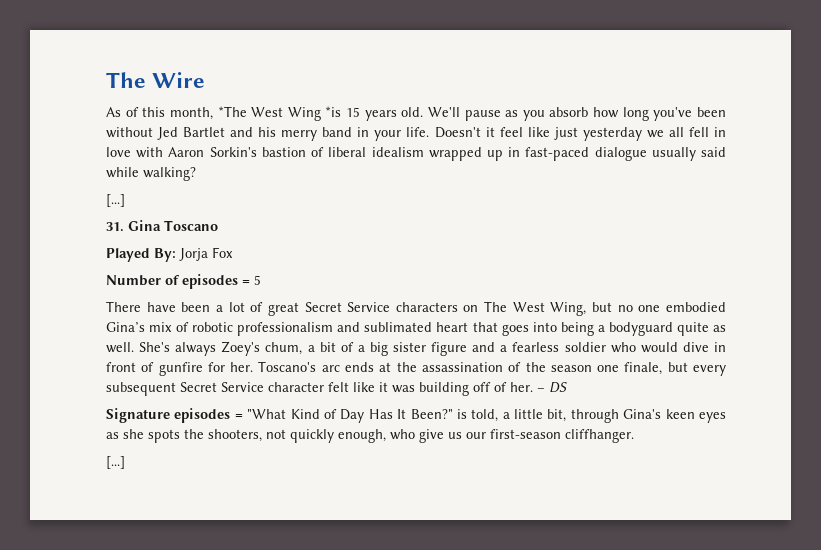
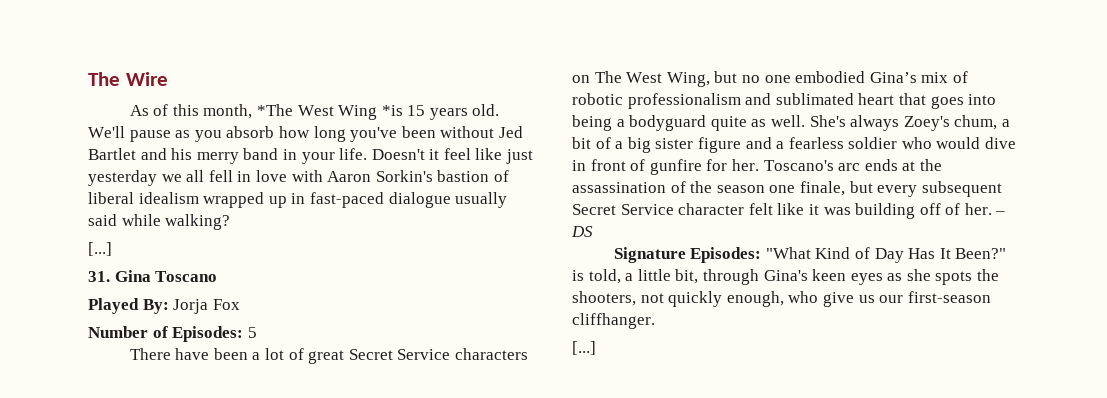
[182,274,250,289] episodes = -> [172,326,244,342] Episodes:
[174,408,243,423] episodes = -> [690,247,762,263] Episodes:

